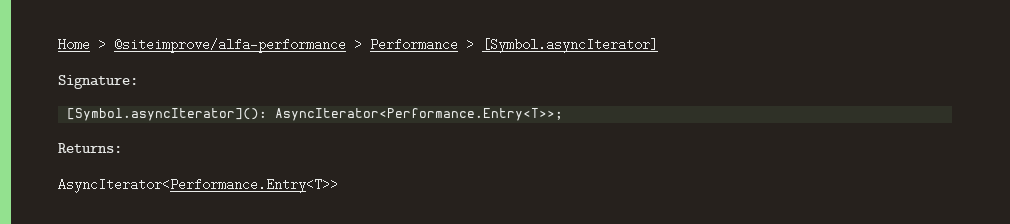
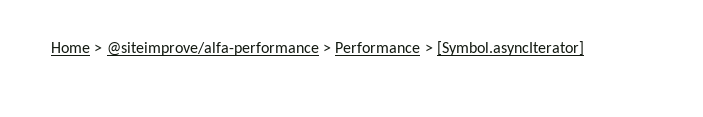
[58,75,138,89] [67,108,564,121] [58,143,122,153] [58,178,338,193] // Signature: // [Symbol.asyncIterator](): AsyncIterator<Performance.Entry<T>>; // Returns: // AsyncIterator<Performance.Entry<T>> -> (584, 48) none

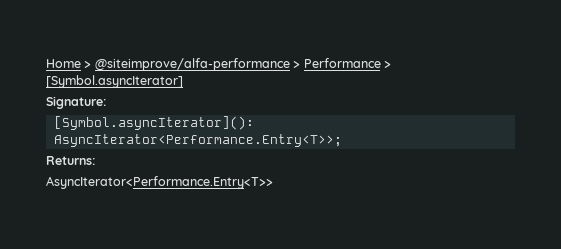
(584, 48) none -> [46,96,106,109] [53,116,254,130] [53,134,342,147] [46,156,95,165] [46,176,273,189] // Signature: // [Symbol.asyncIterator](): AsyncIterator<Performance.Entry<T>>; // Returns: // AsyncIterator<Performance.Entry<T>>

